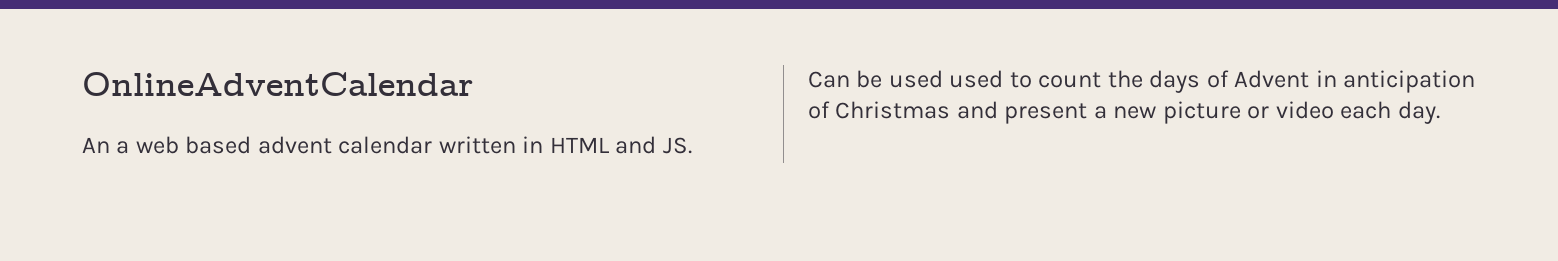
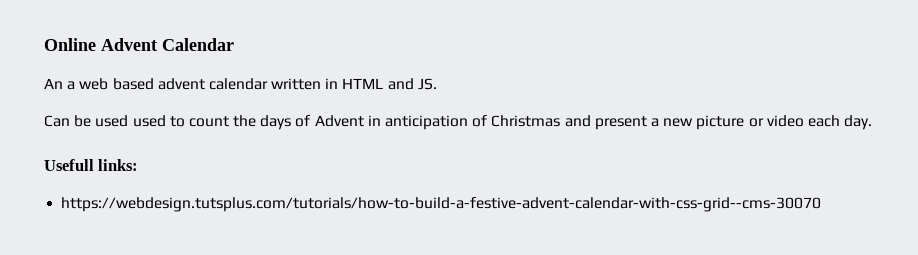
[82,72,473,96] OnlineAdventCalendar -> [44,38,234,51] Online Advent Calendar
(1440, 112) none -> [44,159,139,171] [61,197,822,212] // Usefull links: // https://webdesign.tutsplus.com/tutorials/how-to-build-a-festive-advent-calendar-with-css-grid--cms-30070

